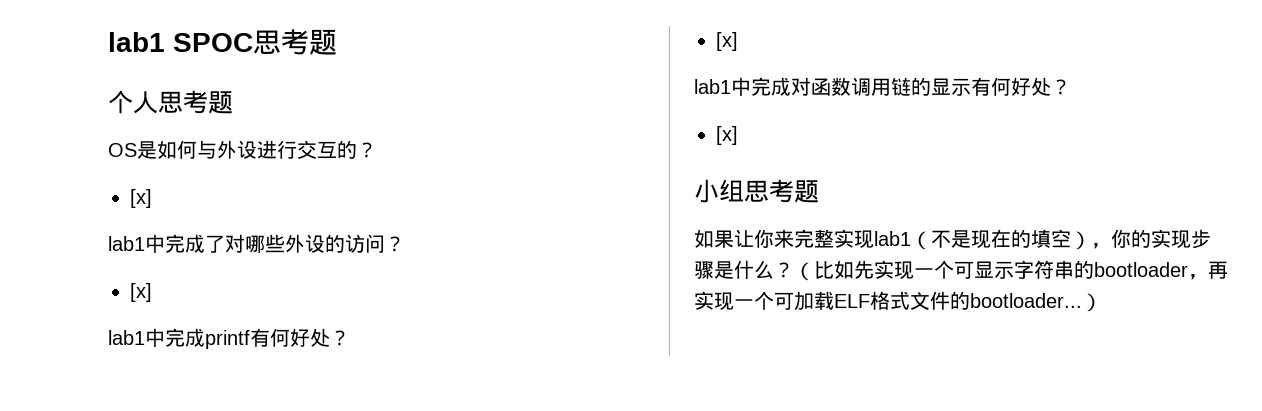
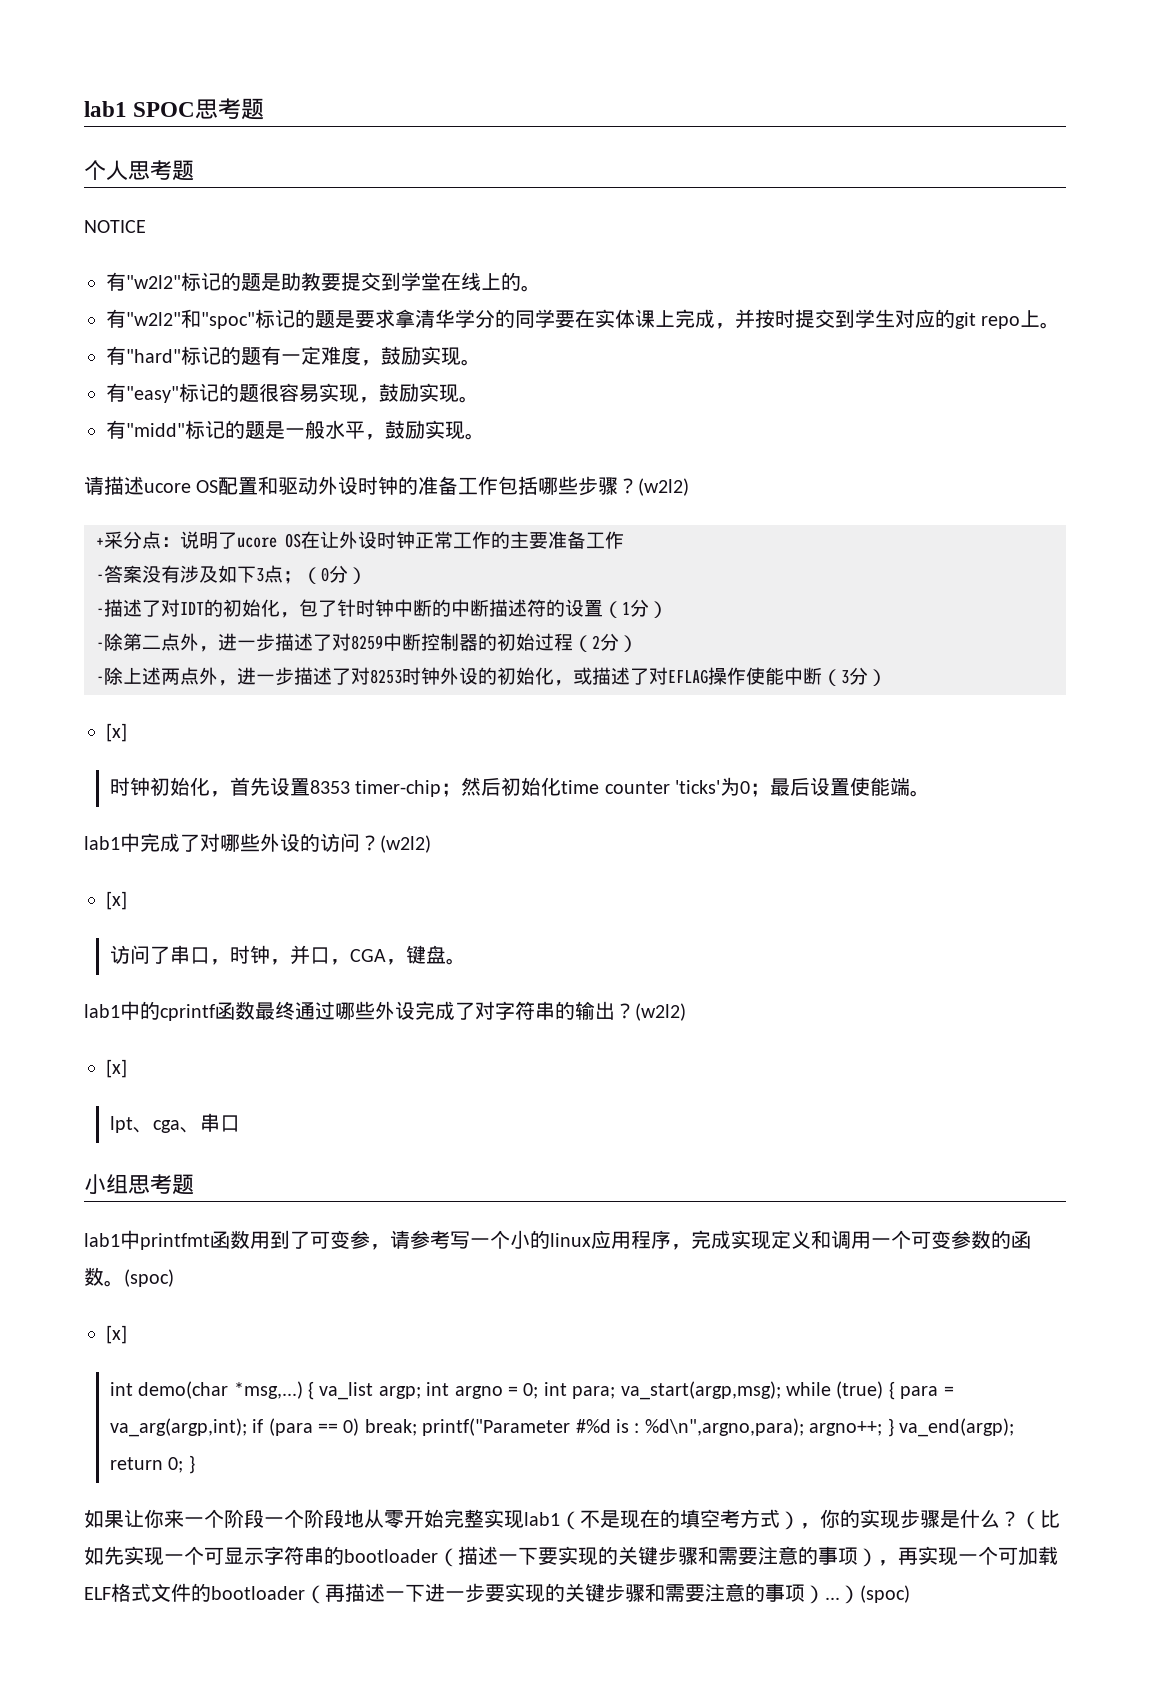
[108,140,377,159] [130,189,152,208] OS是如何与外设进行交互的？ // [x] -> [84,220,146,233] [106,272,541,292] [106,309,1061,329] [106,346,481,366] [106,383,479,403] [106,420,485,440] [84,476,690,496] [96,531,624,549] [96,565,367,584] [96,599,668,618] [96,633,638,652] [96,667,887,686] [106,723,127,742] [109,777,930,797] NOTICE // 有"w2l2"标记的题是助教要提交到学堂在线上的。 // 有"w2l2"和"spoc"标记的题是要求拿清华学分的同学要在实体课上完成，并按时提交到学生对应的git repo上。 // 有"hard"标记的题有一定难度，鼓励实现。 // 有"easy"标记的题很容易实现，鼓励实现。 // 有"midd"标记的题是一般水平，鼓励实现。 // 请描述ucore OS配置和驱动外设时钟的准备工作包括哪些步骤？(w2l2) // +采分点：说明了ucore OS在让外设时钟正常工作的主要准备工作 // -答案没有涉及如下3点；（0分） // -描述了对IDT的初始化，包了针时钟中断的中断描述符的设置（1分） // -除第二点外，进一步描述了对8259中断控制器的初始过程（2分） // -除上述两点外，进一步描述了对8253时钟外设的初始化，或描述了对EFLAG操作使能中断（3分） // [x] // 时钟初始化，首先设置8353 timer-chip；然后初始化time counter 'ticks'为0；最后设置使能端。
[130,283,152,302] [108,328,350,349] [716,32,738,51] [694,77,1071,96] [716,126,738,145] [694,179,819,203] [694,229,794,248] // [x] // lab1中完成printf有何好处？ // [x] // lab1中完成对函数调用链的显示有何好处？ // [x] // 小组思考题 // 如果让你来 -> [380,835,431,853] [106,891,127,910] [109,945,466,965] [84,1001,686,1021] [106,1059,127,1078] [109,1113,240,1133] [84,1174,194,1195] [84,1230,1031,1250] [84,1267,174,1287] [106,1325,127,1344] [109,1381,954,1400] [109,1418,1014,1437] [109,1455,195,1474] [84,1509,444,1529] (w2l2) // [x] // 访问了串口，时钟，并口，CGA，键盘。 // lab1中的cprintf函数最终通过哪些外设完成了对字符串的输出？(w2l2) // [x] // lpt、cga、串口 // 小组思考题 // lab1中printfmt函数用到了可变参，请参考写一个小的linux应用程序，完成实现定义和调用一个可变参数的函数。(spoc) // [x] // int demo(char *msg,...) { va_list argp; int argno = 0; int para; va_start(argp,msg); while (true) { para = va_arg(argp,int); if (para == 0) break; printf("Parameter #%d is : %d\n",argno,para); argno++; } va_end(argp); return 0; } // 如果让你来一个阶段一个阶段地从零开始
(1071, 238) none -> [720,1509,780,1528] 考方式
(1188, 269) none -> [438,1546,878,1567] （描述一下要实现的关键步骤和需要注意的事项）
[970,293,1102,312] bootloader...） -> [211,1583,910,1604] bootloader（再描述一下进一步要实现的关键步骤和需要注意的事项）...）(spoc)

